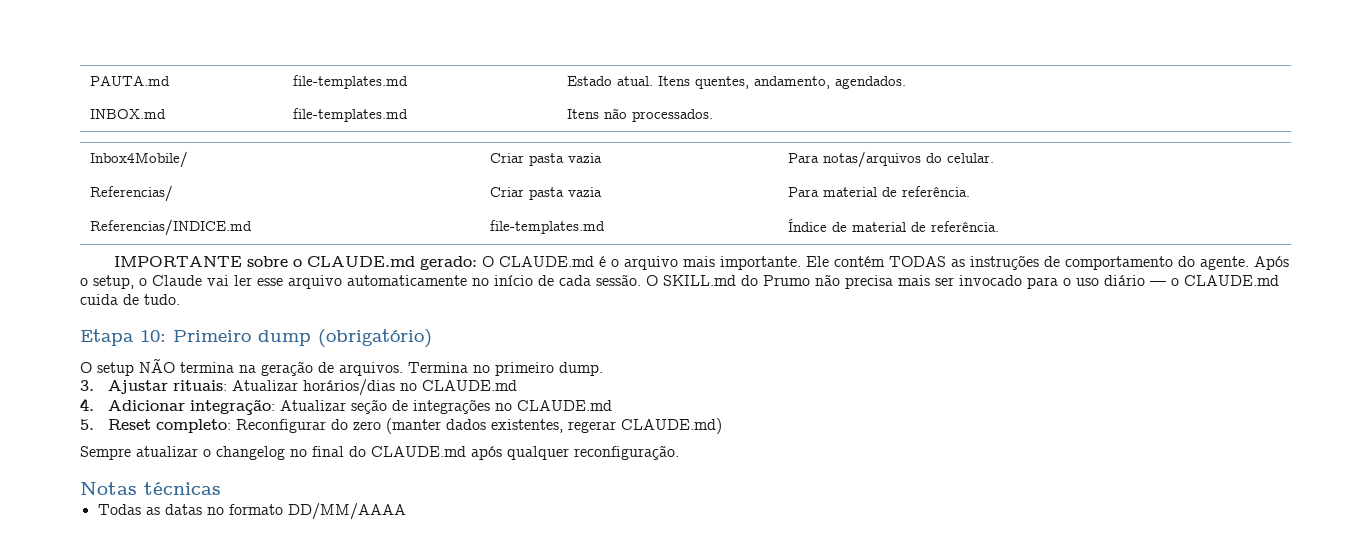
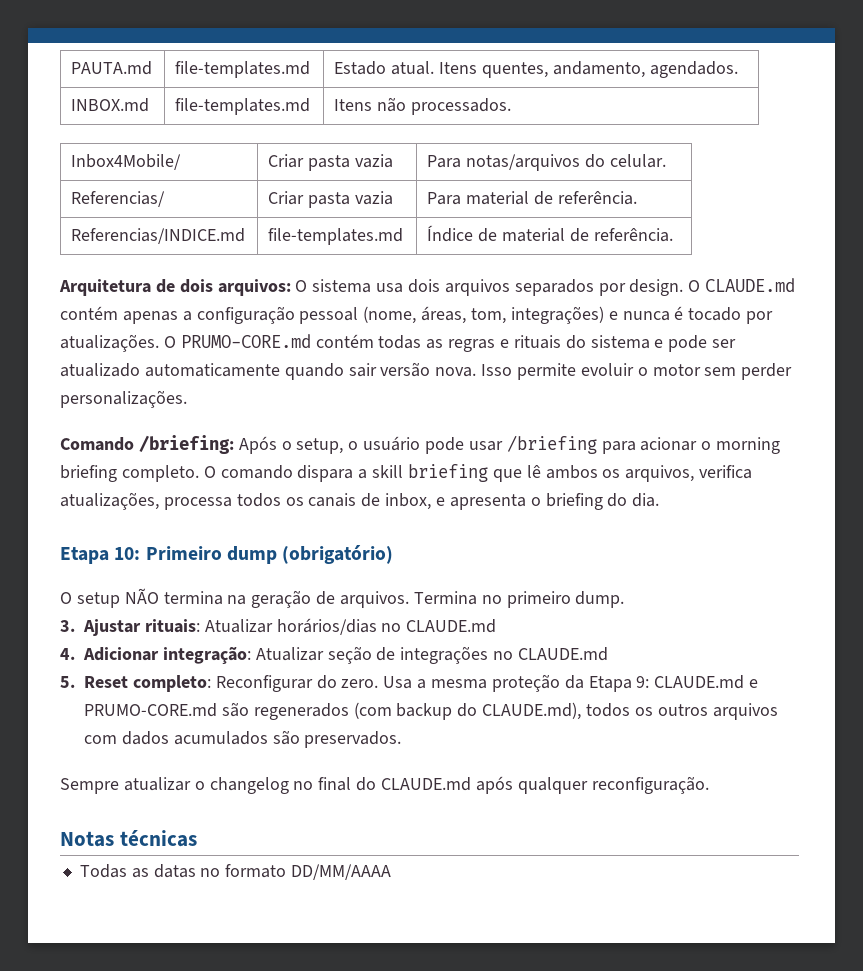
[114,255,1290,270] [80,274,1279,289] [80,294,180,305] IMPORTANTE sobre o CLAUDE.md gerado: O CLAUDE.md é o arquivo mais importante. Ele contém TODAS as instruções de comportamento do agente. Após o setup, o Claude vai ler esse arquivo automaticamente no início de cada sessão. O SKILL.md do Prumo não precisa mais ser invocado para o uso diário — o CLAUDE.md cuida de tudo. -> [59,278,796,296] [60,306,774,324] [60,334,737,352] [60,362,793,380] [60,390,187,408] [60,435,781,454] [60,464,753,482] [60,492,660,510] Arquitetura de dois arquivos: O sistema usa dois arquivos separados por design. O CLAUDE.md contém apenas a configuração pessoal (nome, áreas, tom, integrações) e nunca é tocado por atualizações. O PRUMO-CORE.md contém todas as regras e rituais do sistema e pode ser atualizado automaticamente quando sair versão nova. Isso permite evoluir o motor sem perder personalizações. // Comando /briefing: Após o setup, o usuário pode usar /briefing para acionar o morning briefing completo. O comando dispara a skill briefing que lê ambos os arquivos, verifica atualizações, processa todos os canais de inbox, e apresenta o briefing do dia.
[353,418,723,434] zero (manter dados existentes, regerar CLAUDE.md) -> [341,674,759,692] [84,702,778,720] [84,730,402,748] zero. Usa a mesma proteção da Etapa 9: CLAUDE.md e PRUMO-CORE.md são regenerados (com backup do CLAUDE.md), todos os outros arquivos com dados acumulados são preservados.

